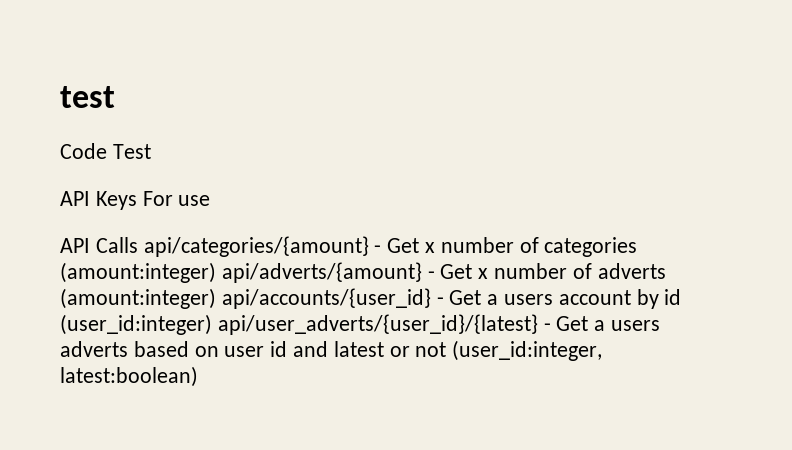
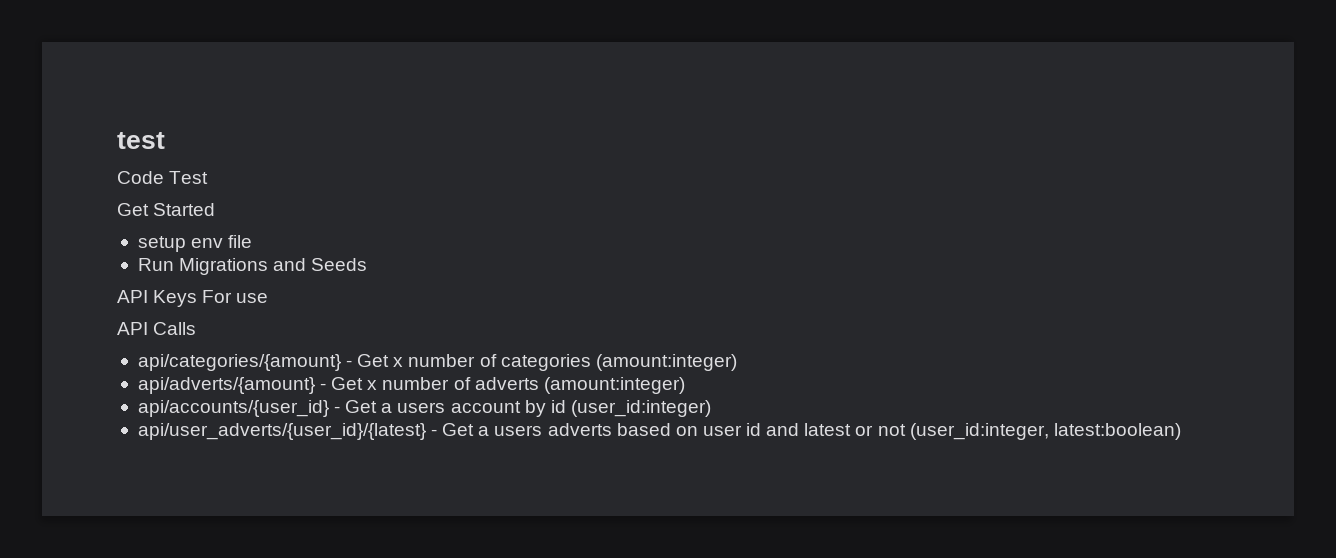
(151, 151) none -> [117,203,216,216] [137,235,253,252] [137,258,368,275] // Get Started // setup env file // Run Migrations and Seeds
(138, 245) none -> (197, 328) //
(216, 272) none -> (737, 362) //
(216, 298) none -> (685, 385) //
(212, 324) none -> (711, 408) //

